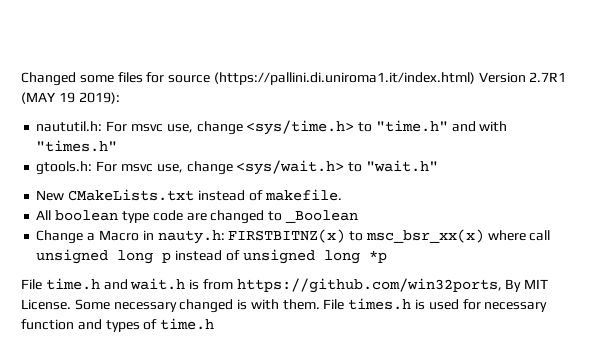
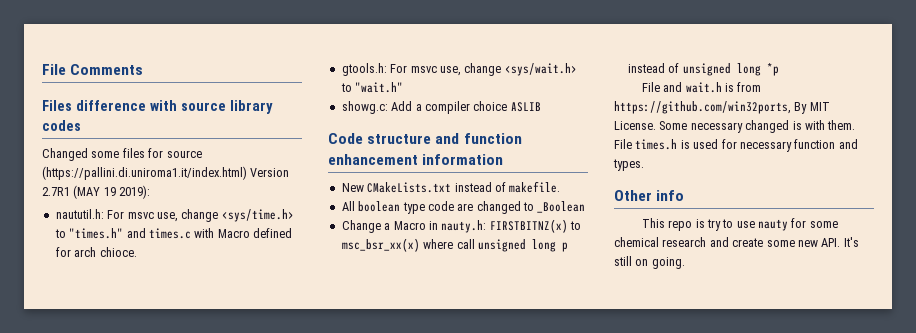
(21, 79) none -> [42,64,144,75] [42,100,273,114] [42,120,81,131] File Comments // Files difference with source library codes //
[375,120,508,132] [36,140,118,152] "time.h" and with "times.h" -> [69,228,292,239] [55,247,137,257] "times.h" and times.c with Macro defined for arch chioce.
(438, 166) none -> [341,101,541,114] [328,133,522,144] [328,154,504,165] // showg.c: Add a compiler choice ASLIB // Code structure and function enhancement information
[45,278,100,290] time.h -> (660, 87) none
[105,318,215,332] types of time.h -> [613,159,644,171] [614,190,685,201] [641,218,838,231] [614,237,859,247] [614,256,685,269] types. // Other info // This repo is try to use nauty for some chemical research and create some new API. It's still on going.

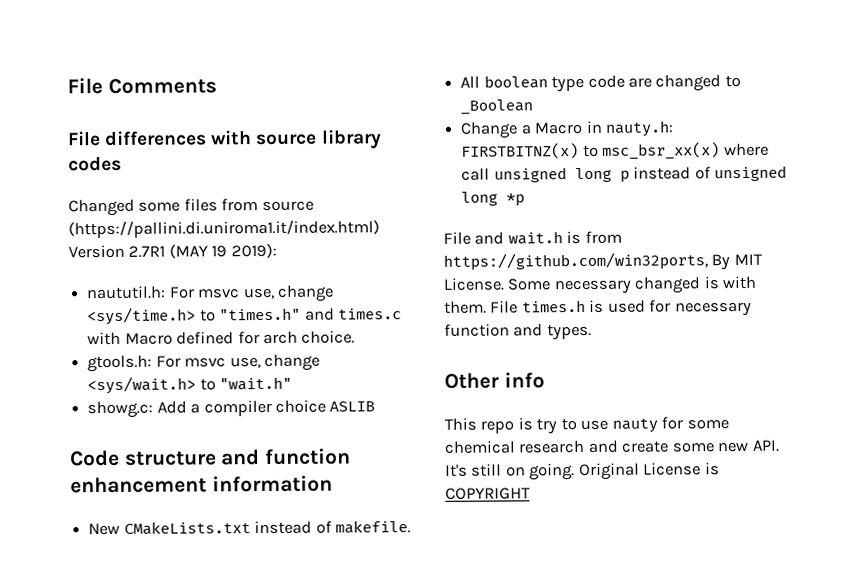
[42,100,146,111] Files difference -> [68,130,208,147] File differences
[148,148,164,158] for -> [221,198,259,212] from
[99,247,137,257] chioce. -> [301,330,356,344] choice.
(685, 263) none -> [578,462,720,481] [445,487,531,500] Original License is COPYRIGHT

